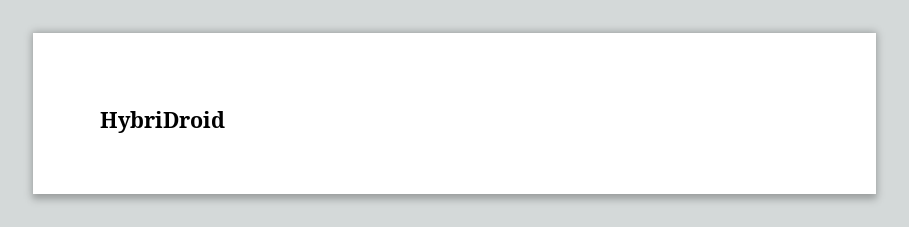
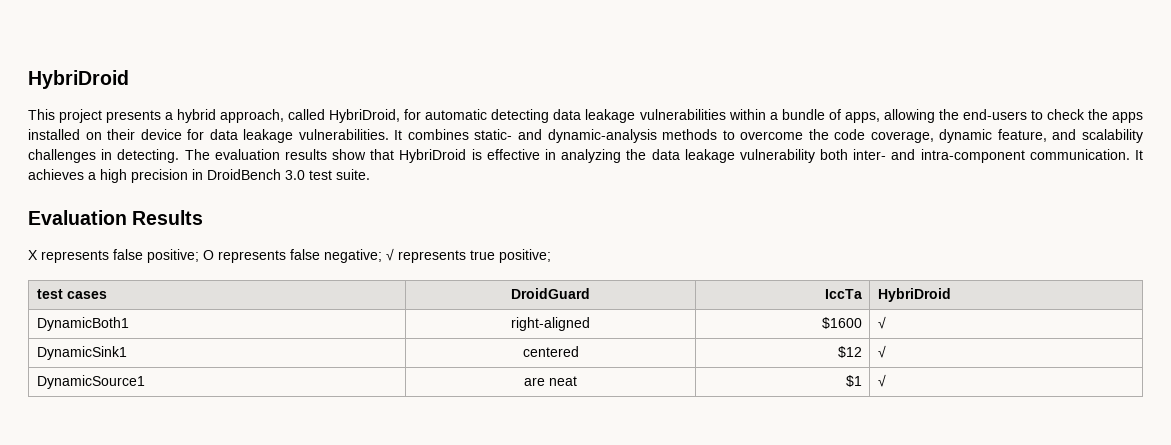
[100,111,225,133] HybriDroid -> [28,70,129,89] [28,109,1143,123] [28,129,1143,143] [28,149,1143,163] [28,169,370,183] [28,210,204,225] [28,248,551,263] [36,289,107,299] [511,288,590,299] [824,289,862,299] [877,288,951,302] [36,317,129,331] [511,317,590,331] [821,317,862,329] [877,316,886,329] [36,346,127,360] [522,346,579,357] [837,346,862,358] [877,345,886,358] [36,375,145,389] [524,376,577,386] [845,375,862,387] [877,374,886,387] HybriDroid // This project presents a hybrid approach, called HybriDroid, for automatic detecting data leakage vulnerabilities within a bundle of apps, allowing the end-users to check the apps installed on their device for data leakage vulnerabilities. It combines static- and dynamic-analysis methods to overcome the code coverage, dynamic feature, and scalability challenges in detecting. The evaluation results show that HybriDroid is effective in analyzing the data leakage vulnerability both inter- and intra-component communication. It achieves a high precision in DroidBench 3.0 test suite. // Evaluation Results // Χ represents false positive; Ο represents false negative; √ represents true positive; // test cases | DroidGuard | IccTa | HybriDroid // DynamicBoth1 | right-aligned | $1600 | √ // DynamicSink1 | centered | $12 | √ // DynamicSource1 | are neat | $1 | √

